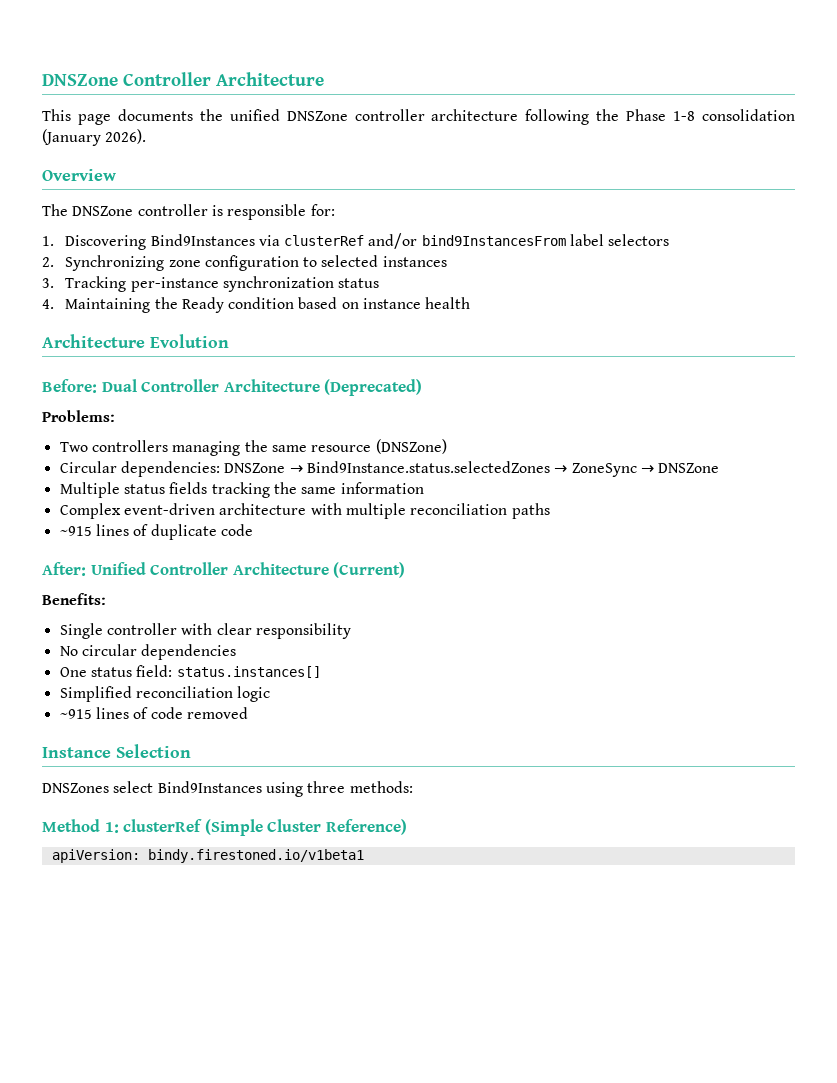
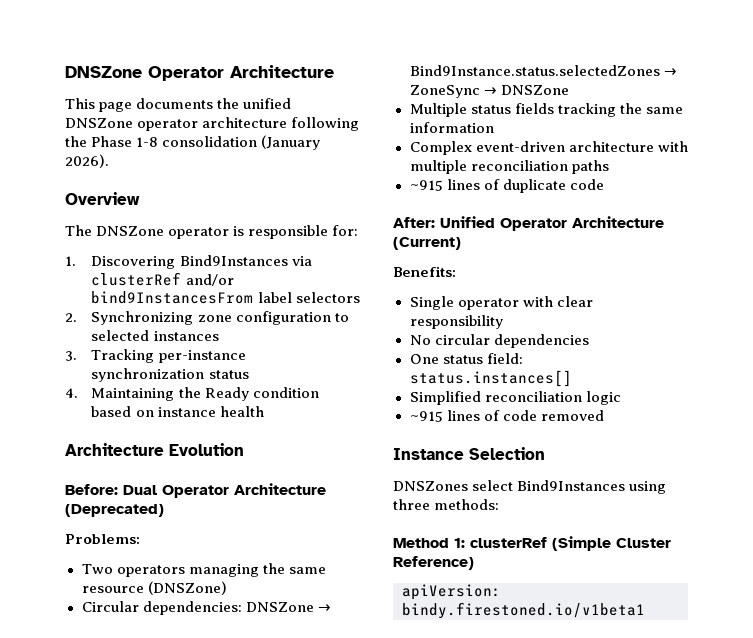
[42,72,211,86] DNSZone Controller -> [65,66,224,81] DNSZone Operator
[354,109,425,121] controller -> [137,119,199,131] operator
[137,204,208,216] controller -> [168,227,230,239] operator
[141,379,220,392] Controller -> [162,485,229,498] Operator
[91,440,168,452] controllers -> [116,565,185,577] operators
[150,562,229,575] Controller -> [500,218,567,231] Operator
[106,623,177,635] controller -> [457,298,519,310] operator

